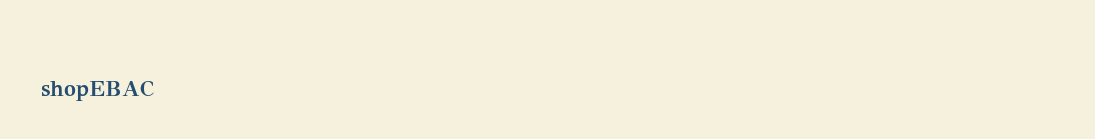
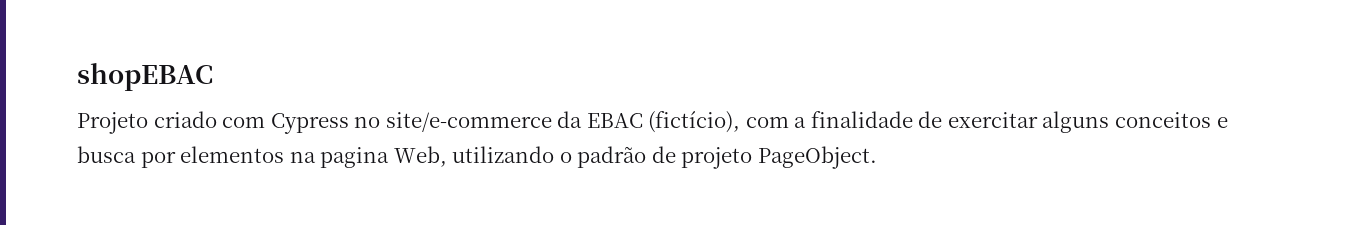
(154, 90) none -> [77,111,1228,134] [77,146,877,169] // Projeto criado com Cypress no site/e-commerce da EBAC (fictício), com a finalidade de exercitar alguns conceitos e busca por elementos na pagina Web, utilizando o padrão de projeto PageObject.

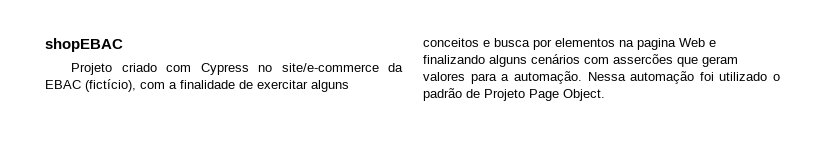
[393,146,877,169] Web, utilizando o padrão de projeto PageObject. -> [679,38,716,47] [423,54,738,67] [423,71,780,84] [423,88,605,101] Web e finalizando alguns cenários com assercões que geram valores para a automação. Nessa automação foi utilizado o padrão de Projeto Page Object.

